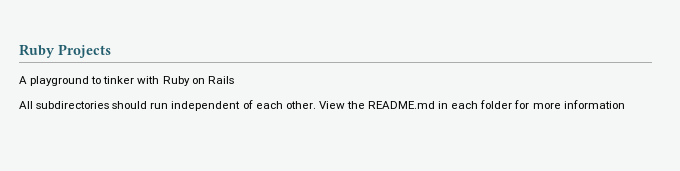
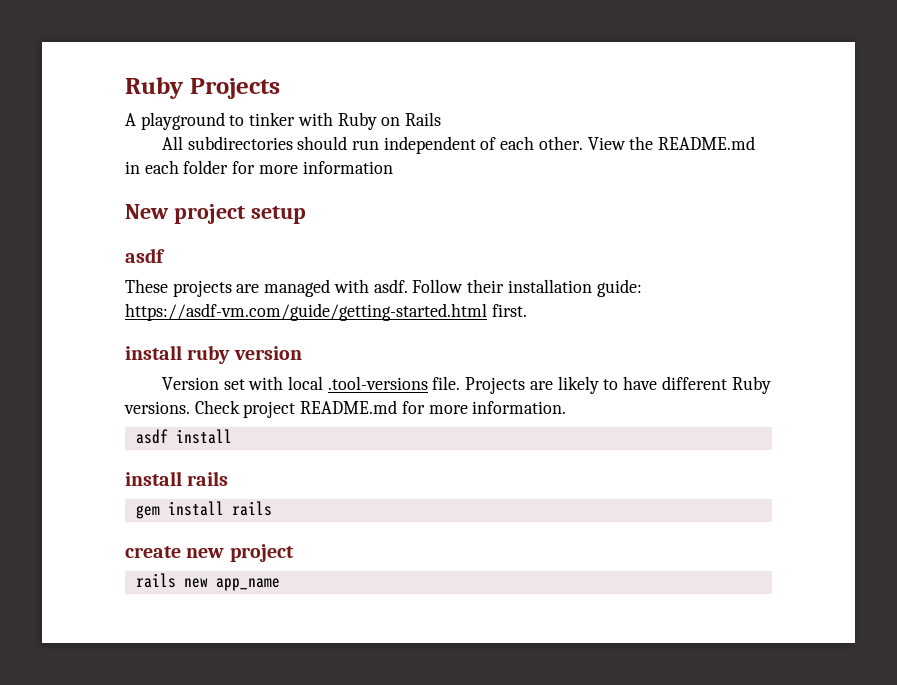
(625, 104) none -> [125,204,306,224] [125,248,165,263] [125,279,642,297] [125,303,527,321] [125,345,302,364] [161,376,771,394] [124,400,567,418] [135,429,232,444] [125,471,229,486] [135,501,272,519] [125,544,294,562] [135,573,280,591] // New project setup // asdf // These projects are managed with asdf. Follow their installation guide: https://asdf-vm.com/guide/getting-started.html first. // install ruby version // Version set with local .tool-versions file. Projects are likely to have different Ruby versions. Check project README.md for more information. // asdf install // install rails // gem install rails // create new project // rails new app_name

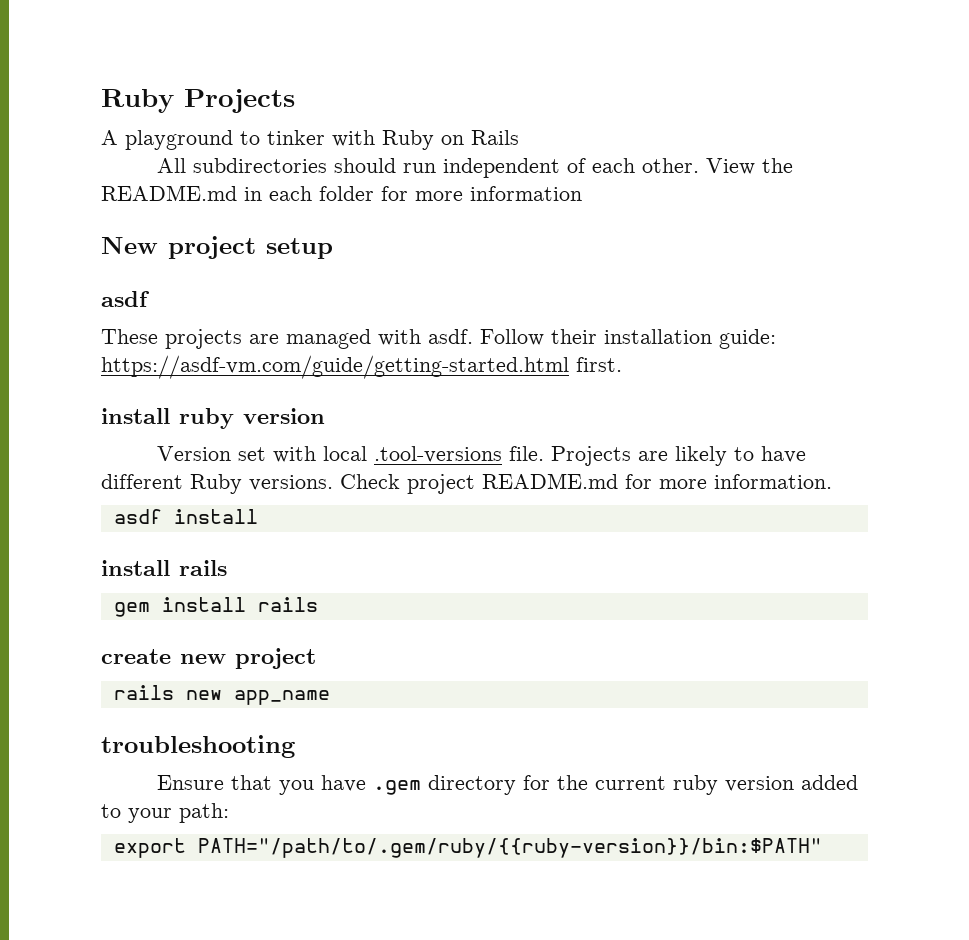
(280, 584) none -> [101,735,295,758] [156,775,858,795] [101,803,229,823] [113,838,822,858] // troubleshooting // Ensure that you have .gem directory for the current ruby version added to your path: // export PATH="/path/to/.gem/ruby/{{ruby-version}}/bin:$PATH"

